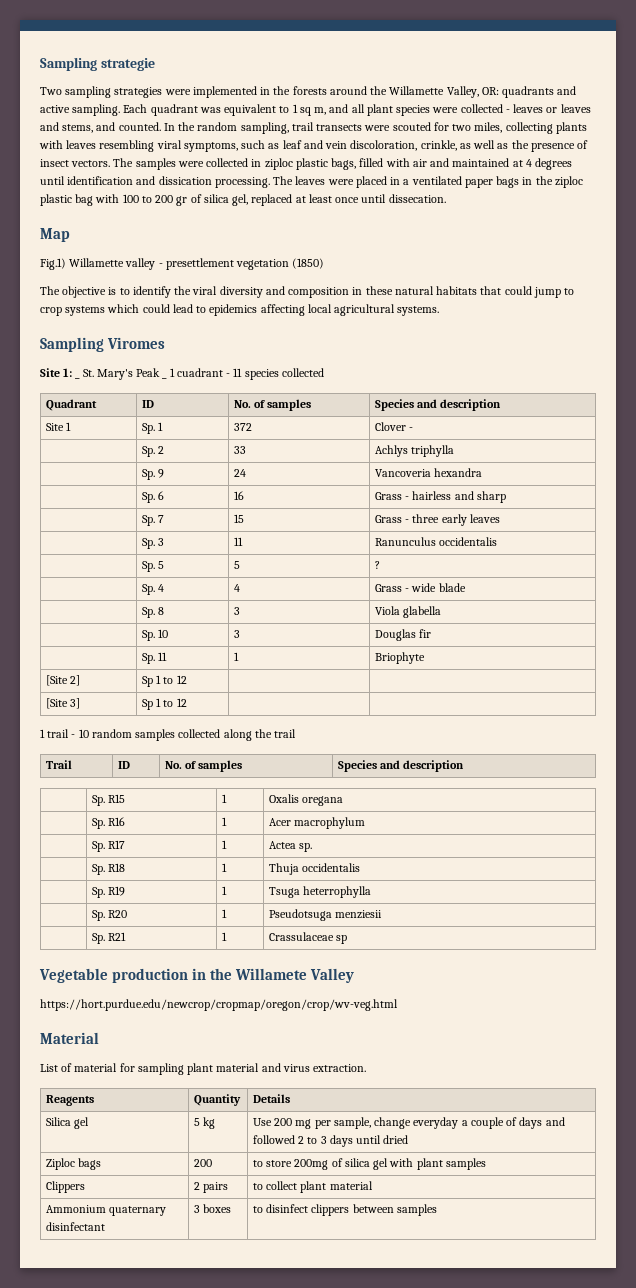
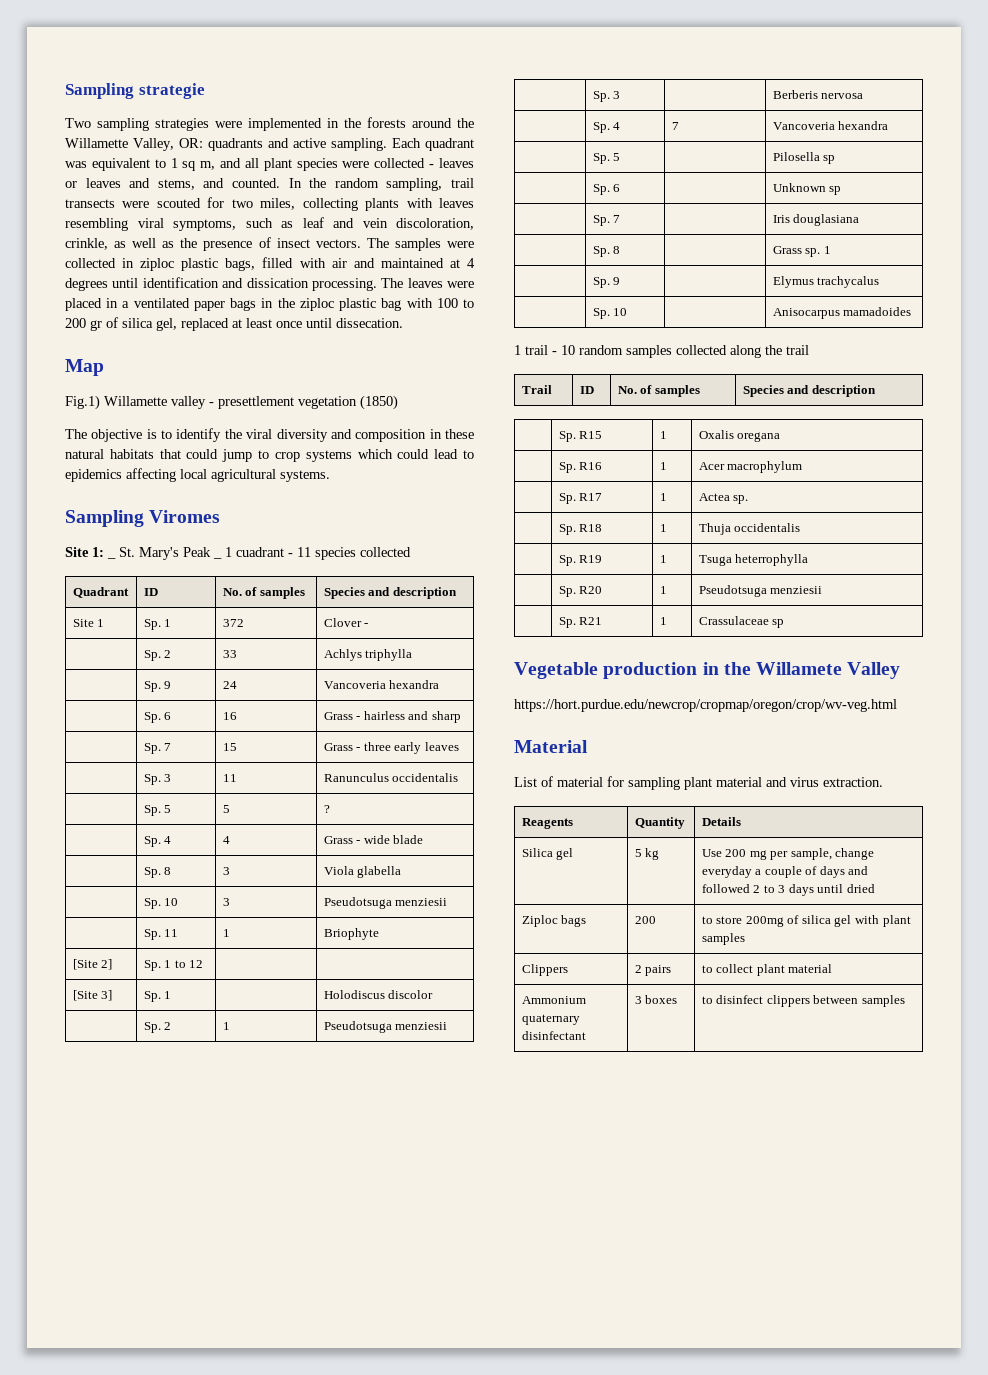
[374,629,432,641] Douglas fir -> [323,897,448,909] Pseudotsuga menziesii
[141,676,153,687] Sp -> [143,960,161,971] Sp.
[141,698,187,710] Sp 1 to 12 | | -> [143,991,172,1002] [323,990,434,999] [143,1022,172,1033] [222,1022,230,1030] [323,1021,448,1033] [592,91,621,102] [772,90,864,99] [592,122,621,133] [671,122,679,130] [772,121,889,130] [592,153,621,164] [772,152,836,164] [592,184,621,195] [772,183,842,195] [592,215,621,226] [772,214,860,226] [592,246,621,257] [772,246,831,257] [592,277,621,288] [772,276,880,288] [592,308,628,319] [772,307,912,319] Sp. 1 | | Holodiscus discolor // | Sp. 2 | 1 | Pseudotsuga menziesii // | Sp. 3 | | Berberis nervosa // | Sp. 4 | 7 | Vancoveria hexandra // | Sp. 5 | | Pilosella sp // | Sp. 6 | | Unknown sp // | Sp. 7 | | Iris douglasiana // | Sp. 8 | | Grass sp. 1 // | Sp. 9 | | Elymus trachycalus // | Sp. 10 | | Anisocarpus mamadoides

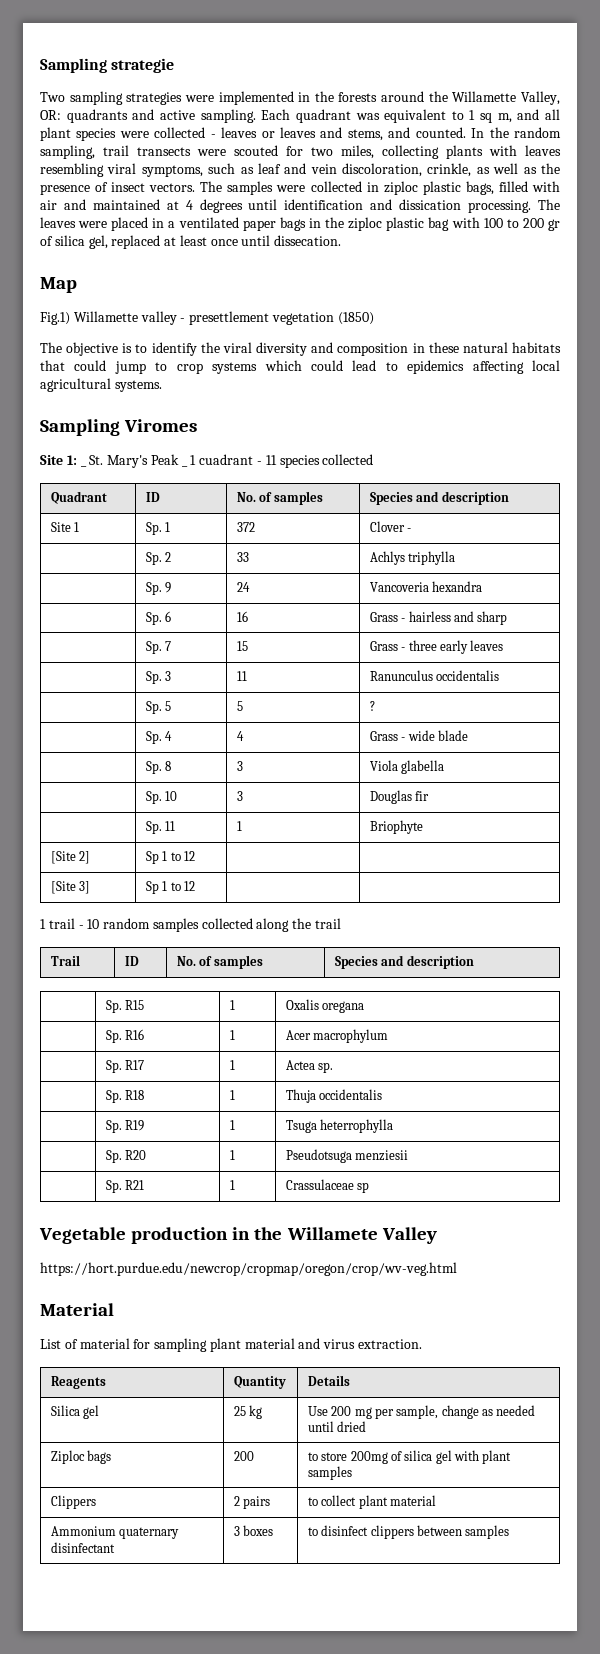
[323,897,448,909] Pseudotsuga menziesii -> [369,790,430,804] Douglas fir
[143,960,161,971] Sp. -> [145,851,159,864] Sp
[143,991,172,1002] [323,990,434,999] [143,1022,172,1033] [222,1022,230,1030] [323,1021,448,1033] [592,91,621,102] [772,90,864,99] [592,122,621,133] [671,122,679,130] [772,121,889,130] [592,153,621,164] [772,152,836,164] [592,184,621,195] [772,183,842,195] [592,215,621,226] [772,214,860,226] [592,246,621,257] [772,246,831,257] [592,277,621,288] [772,276,880,288] [592,308,628,319] [772,307,912,319] Sp. 1 | | Holodiscus discolor // | Sp. 2 | 1 | Pseudotsuga menziesii // | Sp. 3 | | Berberis nervosa // | Sp. 4 | 7 | Vancoveria hexandra // | Sp. 5 | | Pilosella sp // | Sp. 6 | | Unknown sp // | Sp. 7 | | Iris douglasiana // | Sp. 8 | | Grass sp. 1 // | Sp. 9 | | Elymus trachycalus // | Sp. 10 | | Anisocarpus mamadoides -> [145,881,195,894] Sp 1 to 12 | |
[634,849,642,857] 5 -> [233,1406,246,1416] 25
[701,866,869,878] [701,884,814,896] everyday a couple of days and followed 2 to 3 days -> [482,1405,536,1416] as needed

